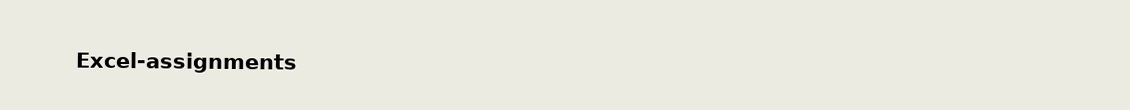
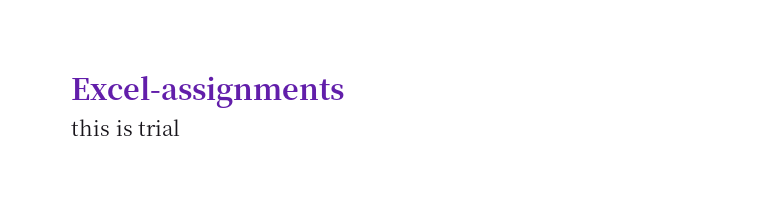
(298, 62) none -> [71,119,181,136] // this is trial

